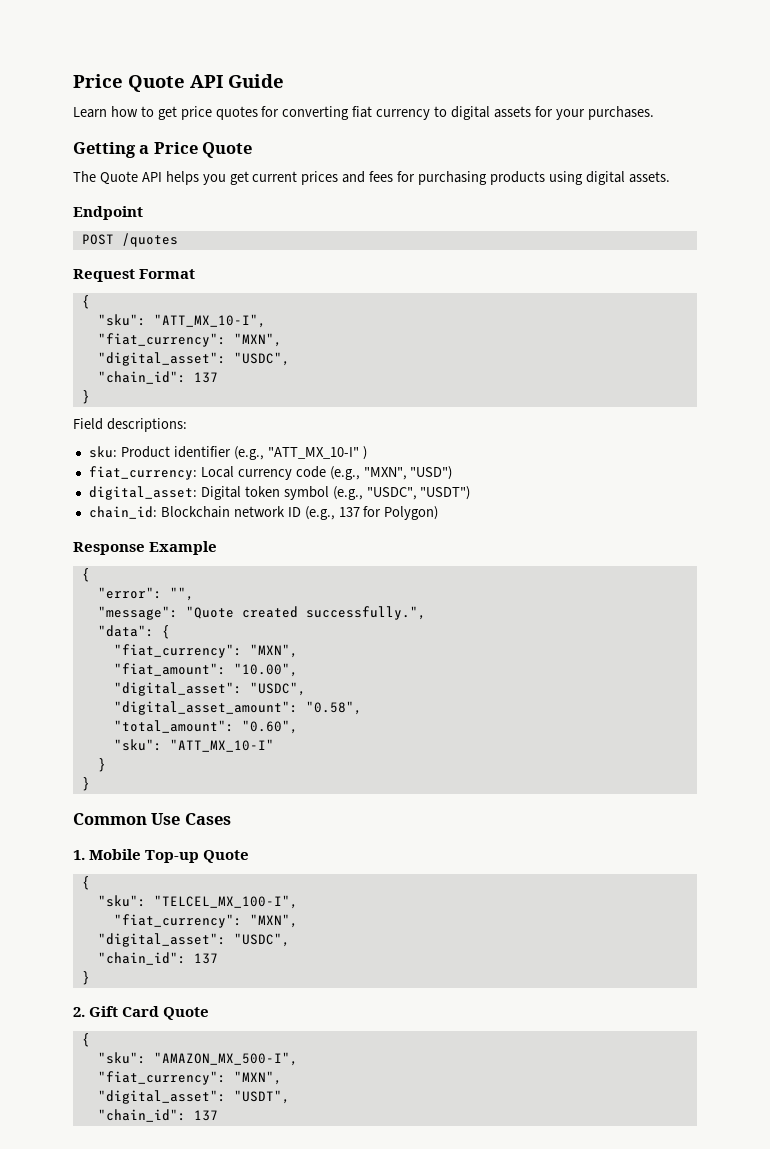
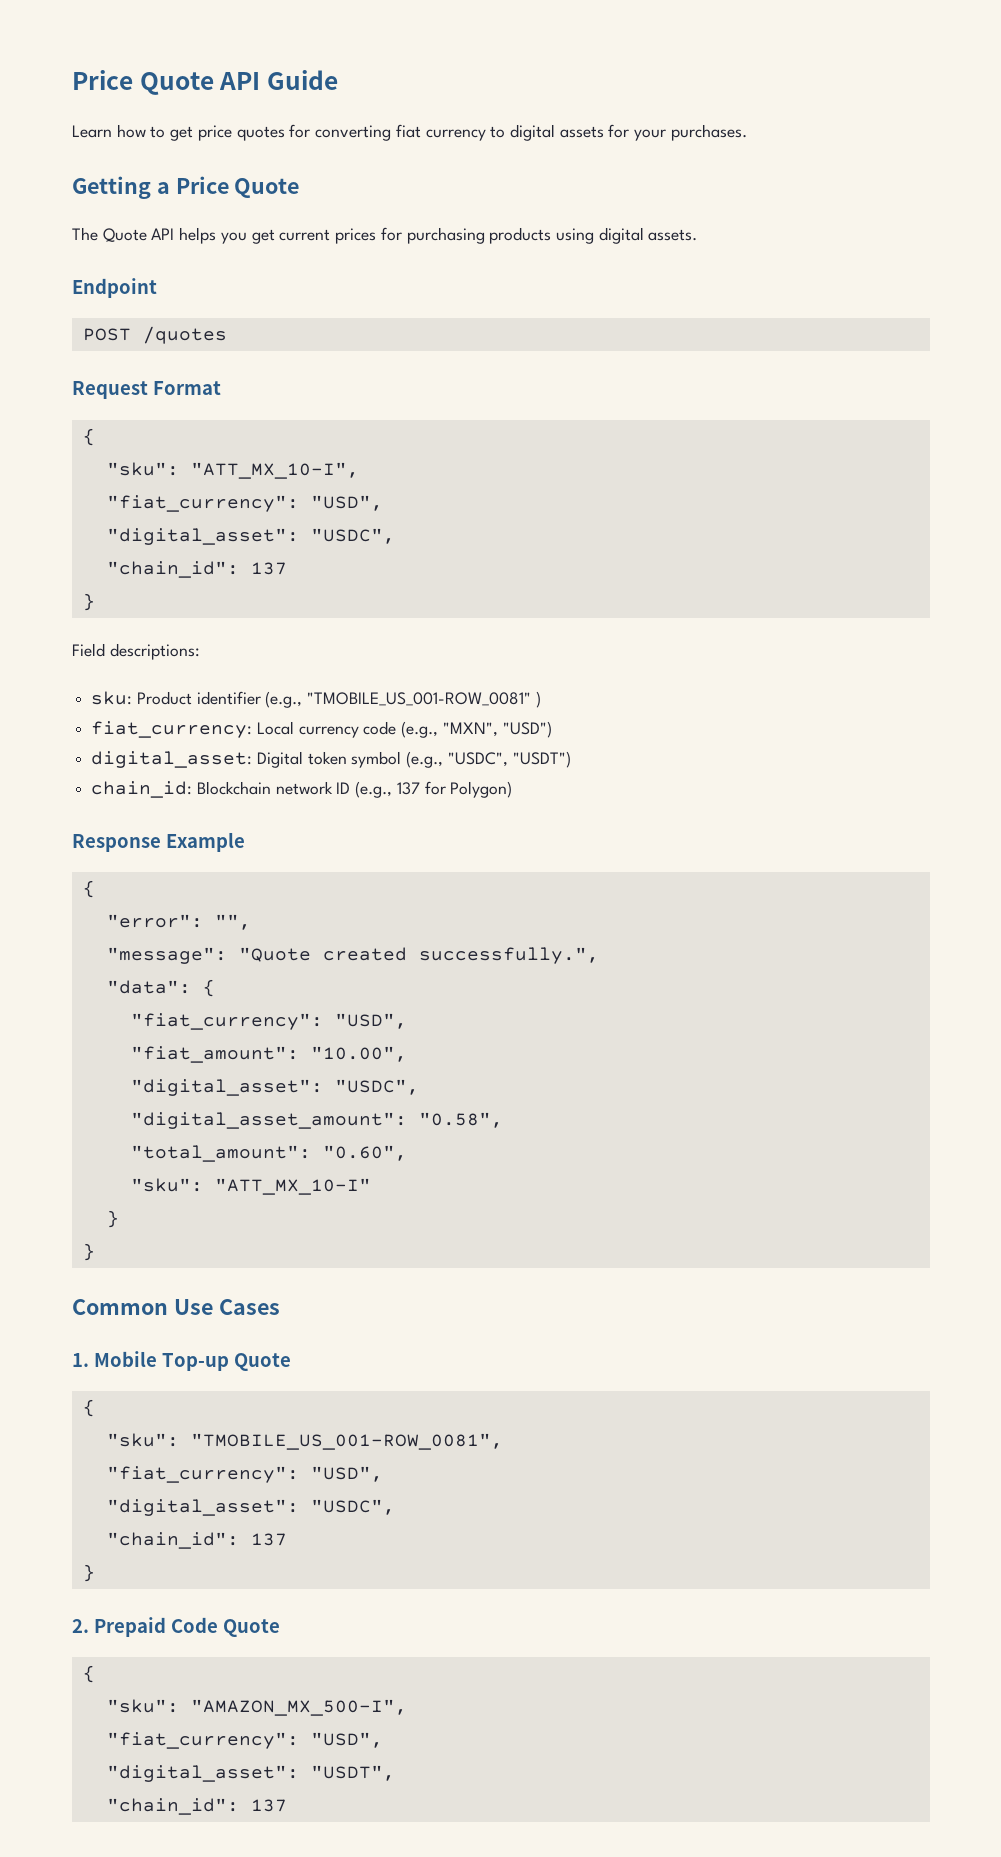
[342,171,394,183] and fees -> (377, 236) none
[233,333,282,347] "MXN", -> [310,495,383,511] "USD",
[267,447,359,459] "ATT_MX_10-I" -> [307,692,532,706] "TMOBILE_US_001-ROW_0081"
[249,644,298,658] "MXN", -> [334,1013,407,1029] "USD",
[153,895,298,909] [113,914,298,928] "TELCEL_MX_100-I", // "fiat_currency": "MXN", -> [190,1433,503,1450] [106,1466,383,1483] "TMOBILE_US_001-ROW_0081", // "fiat_currency": "USD",
[89,1006,160,1017] Gift Card -> [93,1617,218,1637] Prepaid Code
[233,1071,282,1085] "MXN", -> [310,1732,383,1748] "USD",

